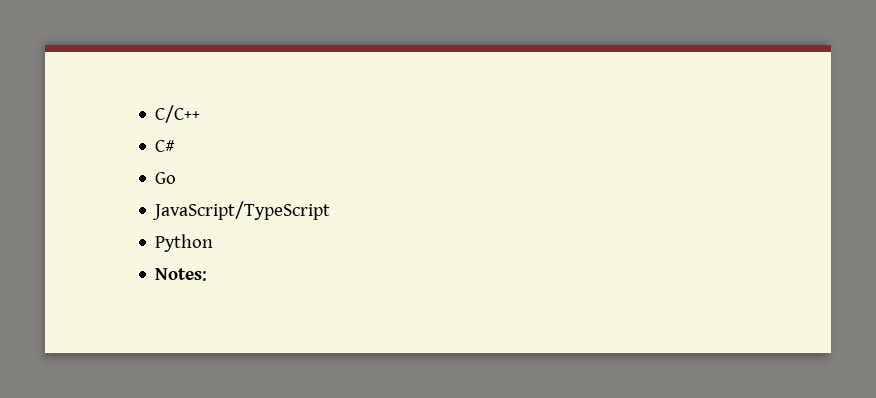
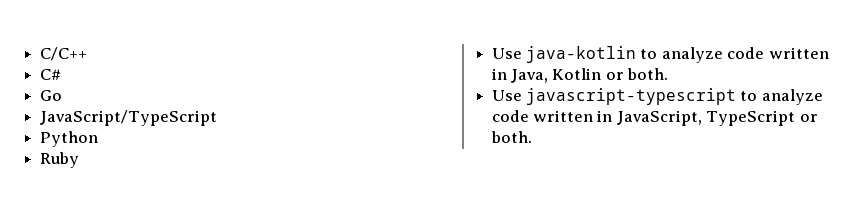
[155,268,208,281] Notes: -> [40,152,80,168] [491,46,829,63] [491,68,669,83] [491,88,823,105] [491,110,818,126] [490,131,532,143] Ruby // Use java-kotlin to analyze code written in Java, Kotlin or both. // Use javascript-typescript to analyze code written in JavaScript, TypeScript or both.

